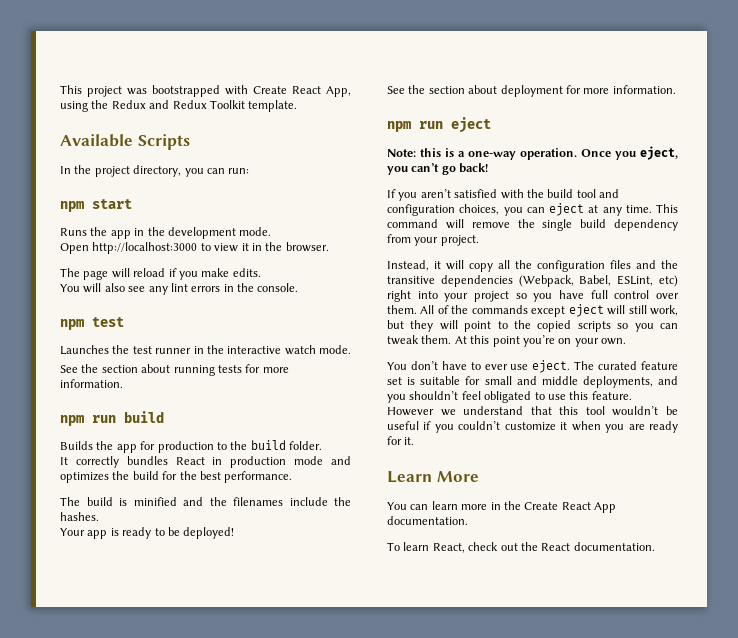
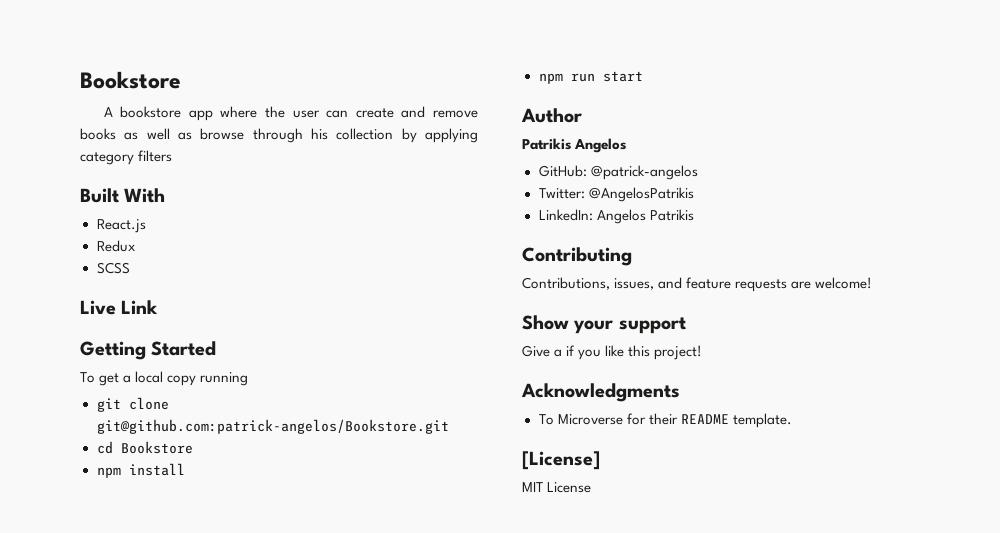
[60,85,351,97] [60,100,298,112] [60,134,190,150] [60,165,250,177] [60,199,132,212] [60,227,272,239] [60,242,329,254] [60,268,261,280] [60,283,299,295] [60,317,124,330] [60,345,351,355] [60,364,289,376] [60,379,123,388] [60,411,164,426] [60,440,322,453] [60,456,351,468] [60,471,293,483] [60,497,351,506] [60,512,99,521] [60,527,235,539] [387,85,676,97] [387,117,491,133] [387,146,678,160] [387,163,489,175] [387,189,619,201] [387,203,678,216] [387,219,678,231] [387,234,479,246] [387,260,678,272] [387,275,678,287] [387,290,679,302] [387,304,678,317] [387,320,678,332] [387,335,626,347] [387,360,678,373] [387,376,678,388] [387,391,632,403] [387,406,678,416] [387,421,678,433] [387,436,415,445] [387,471,479,483] [387,501,616,513] [387,516,468,525] [387,542,655,553] This project was bootstrapped with Create React App, using the Redux and Redux Toolkit template. // Available Scripts // In the project directory, you can run: // npm start // Runs the app in the development mode. // Open http://localhost:3000 to view it in the browser. // The page will reload if you make edits. // You will also see any lint errors in the console. // npm test // Launches the test runner in the interactive watch mode. // See the section about running tests for more information. // npm run build // Builds the app for production to the build folder. // It correctly bundles React in production mode and optimizes the build for the best performance. // The build is minified and the filenames include the hashes. // Your app is ready to be deployed! // See the section about deployment for more information. // npm run eject // Note: this is a one-way operation. Once you eject, you can’t go back! // If you aren’t satisfied with the build tool and configuration choices, you can eject at any time. This command will remove the single build dependency from your project. // Instead, it will copy all the configuration files and the transitive dependencies (Webpack, Babel, ESLint, etc) right into your project so you have full control over them. All of the commands except eject will still work, but they will point to the copied scripts so you can tweak them. At this point you’re on your own. // You don’t have to ever use eject. The curated feature set is suitable for small and middle deployments, and you shouldn’t feel obligated to use this feature. However we understand that this tool wouldn’t be useful if you couldn’t customize it when you are ready for it. // Learn More // You can learn more in the Create React App documentation. // To learn React, check out the React documentation. -> [80,71,181,89] [103,106,478,121] [80,128,478,143] [80,150,173,165] [80,188,166,203] [96,219,146,233] [96,240,136,252] [96,262,130,274] [80,300,159,315] [80,341,217,360] [80,371,249,386] [96,397,169,412] [96,419,449,434] [96,441,193,454] [96,463,185,478] [538,71,643,84] [521,108,582,123] [522,138,627,153] [538,165,698,180] [538,187,694,202] [538,209,694,224] [522,247,632,266] [522,277,873,292] [522,315,686,334] [522,345,703,360] [521,383,680,402] [538,413,792,428] [522,451,600,470] [522,482,592,493] Bookstore // A bookstore app where the user can create and remove books as well as browse through his collection by applying category filters // Built With // React.js // Redux // SCSS // Live Link // Getting Started // To get a local copy running // git clone git@github.com:patrick-angelos/Bookstore.git // cd Bookstore // npm install // npm run start // Author // Patrikis Angelos // GitHub: @patrick-angelos // Twitter: @AngelosPatrikis // LinkedIn: Angelos Patrikis // Contributing // Contributions, issues, and feature requests are welcome! // Show your support // Give a if you like this project! // Acknowledgments // To Microverse for their README template. // [License] // MIT License

